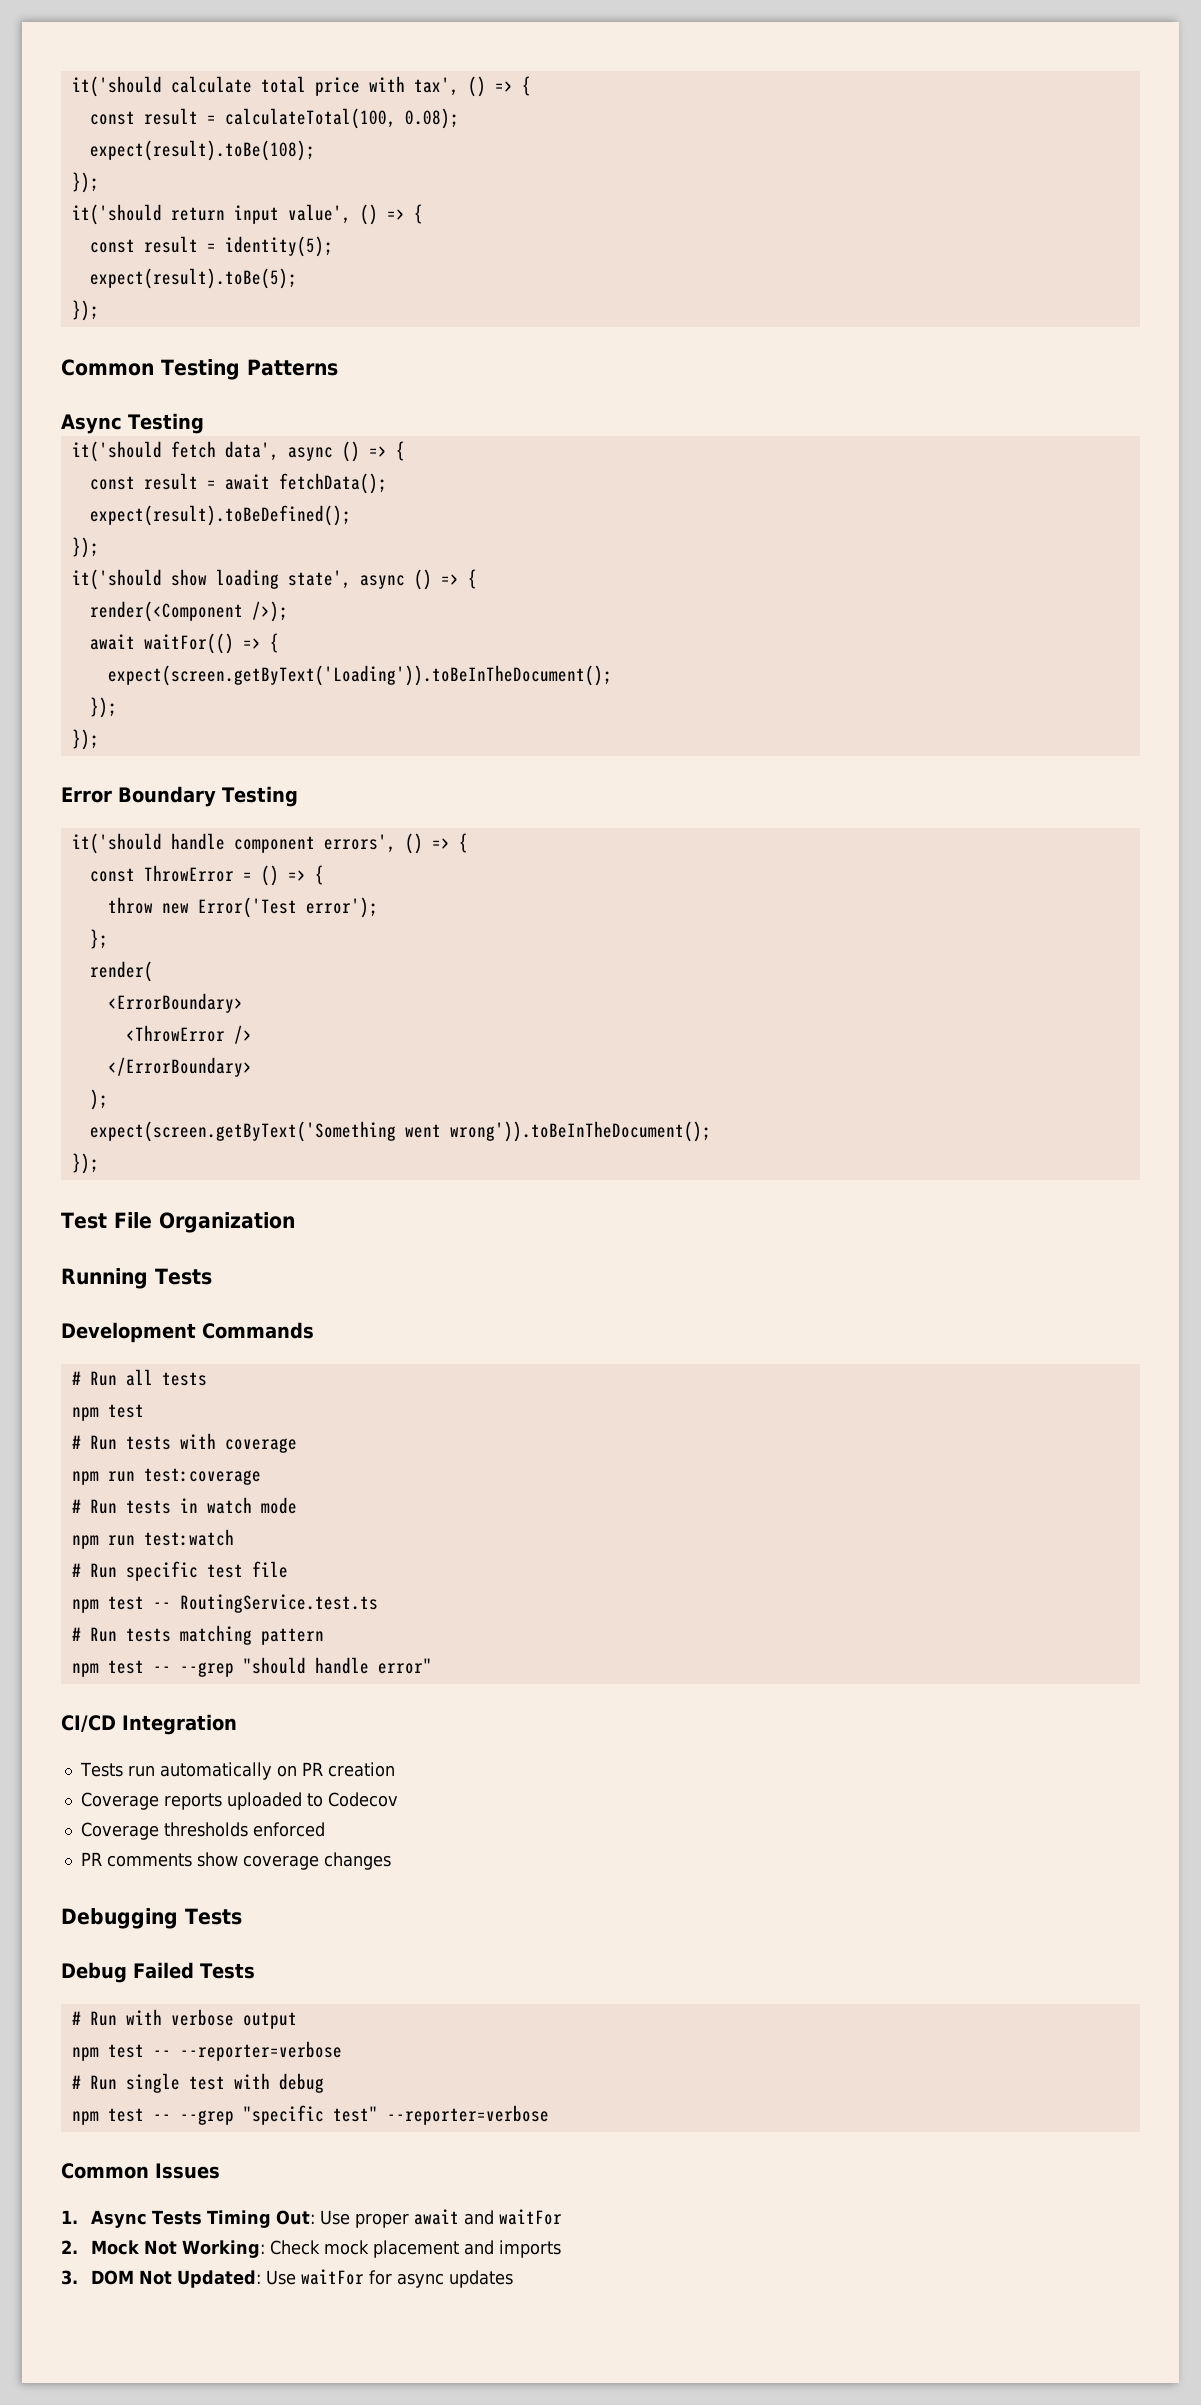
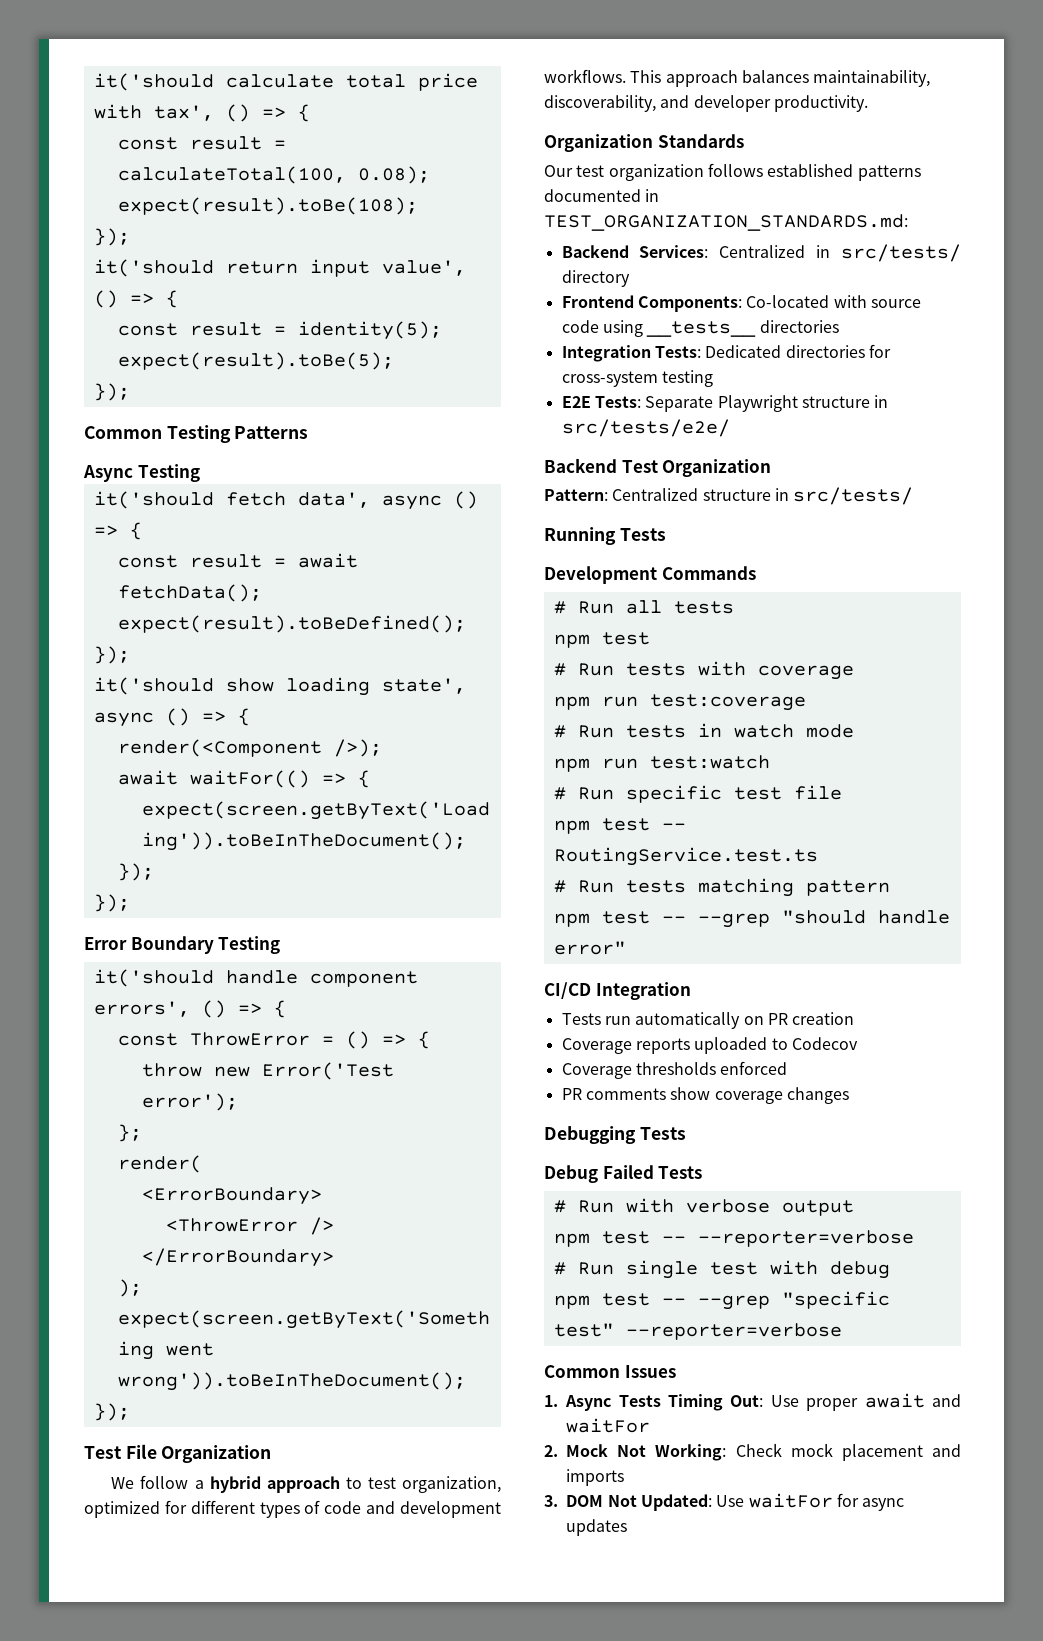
(295, 1222) none -> [111,1475,502,1493] [84,1500,501,1518] [544,69,931,87] [544,95,868,112] [544,134,744,152] [544,163,921,181] [544,189,660,202] [544,214,908,231] [561,244,961,262] [561,270,630,287] [561,295,921,312] [561,320,839,337] [561,344,891,362] [561,370,713,387] [561,395,889,412] [561,419,730,437] [544,458,772,477] [544,487,914,505] // We follow a hybrid approach to test organization, optimized for different types of code and development workflows. This approach balances maintainability, discoverability, and developer productivity. // Organization Standards // Our test organization follows established patterns documented in TEST_ORGANIZATION_STANDARDS.md: // Backend Services: Centralized in src/tests/ directory // Frontend Components: Co-located with source code using __tests__ directories // Integration Tests: Dedicated directories for cross-system testing // E2E Tests: Separate Playwright structure in src/tests/e2e/ // Backend Test Organization // Pattern: Centralized structure in src/tests/

